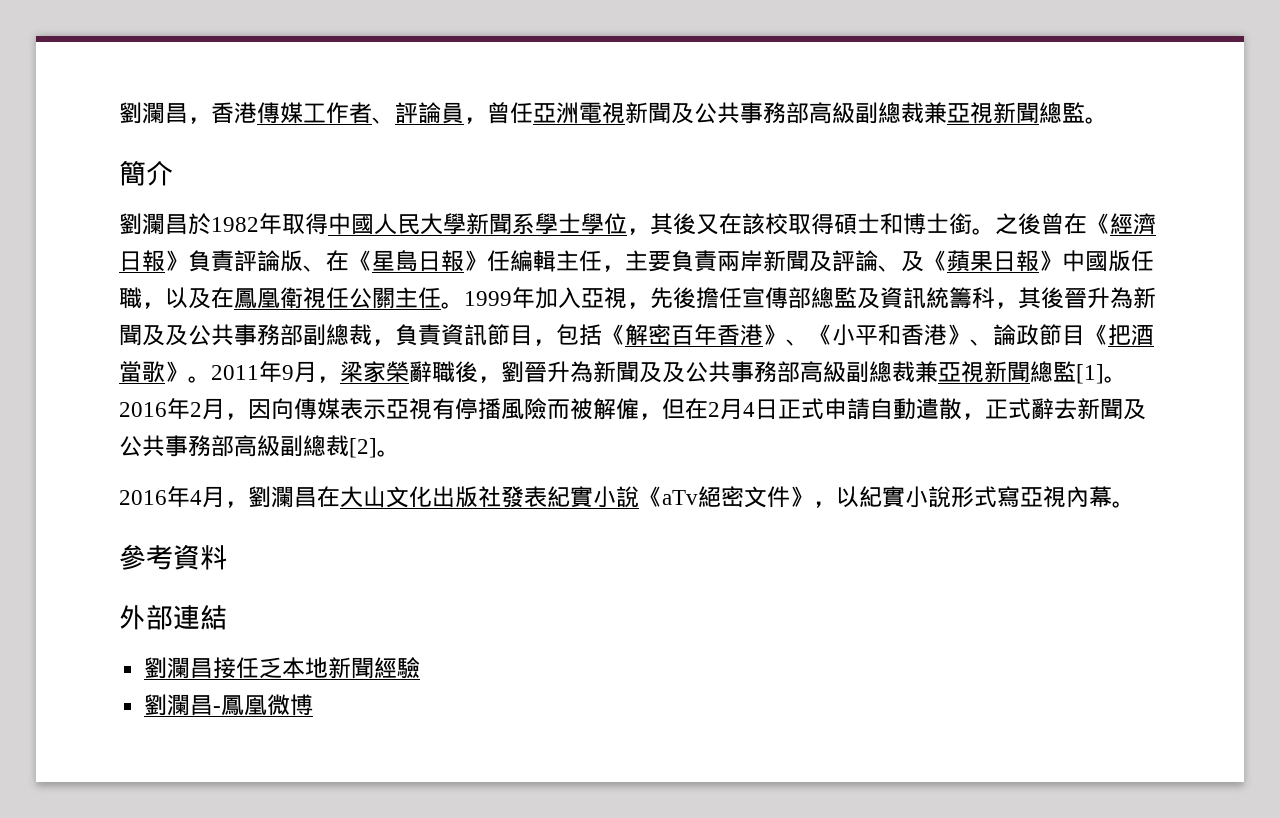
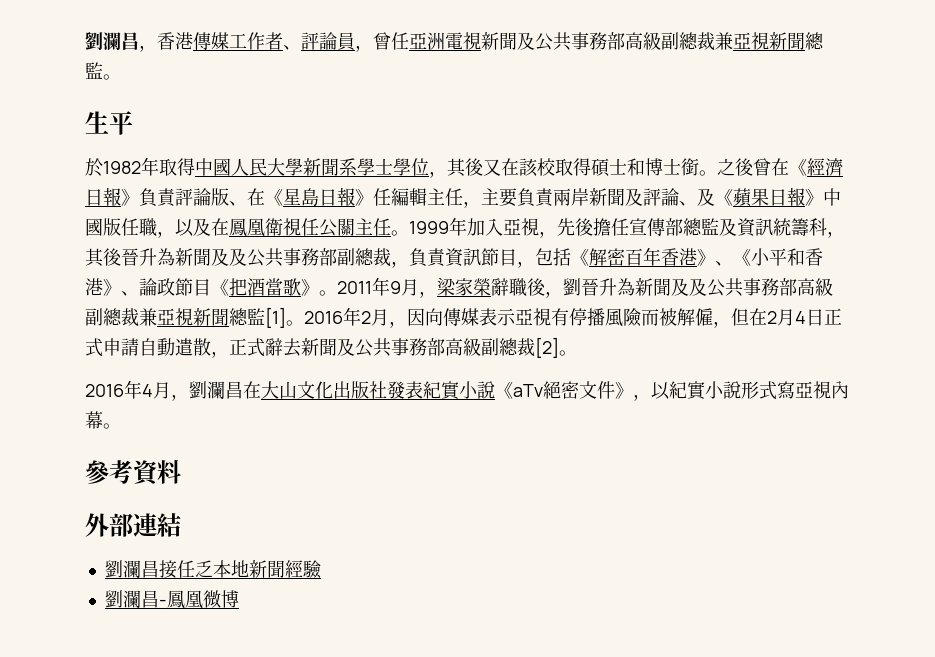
[119,160,173,186] [119,213,188,235] 簡介 // 劉瀾昌 -> [85,111,133,135] 生平 //

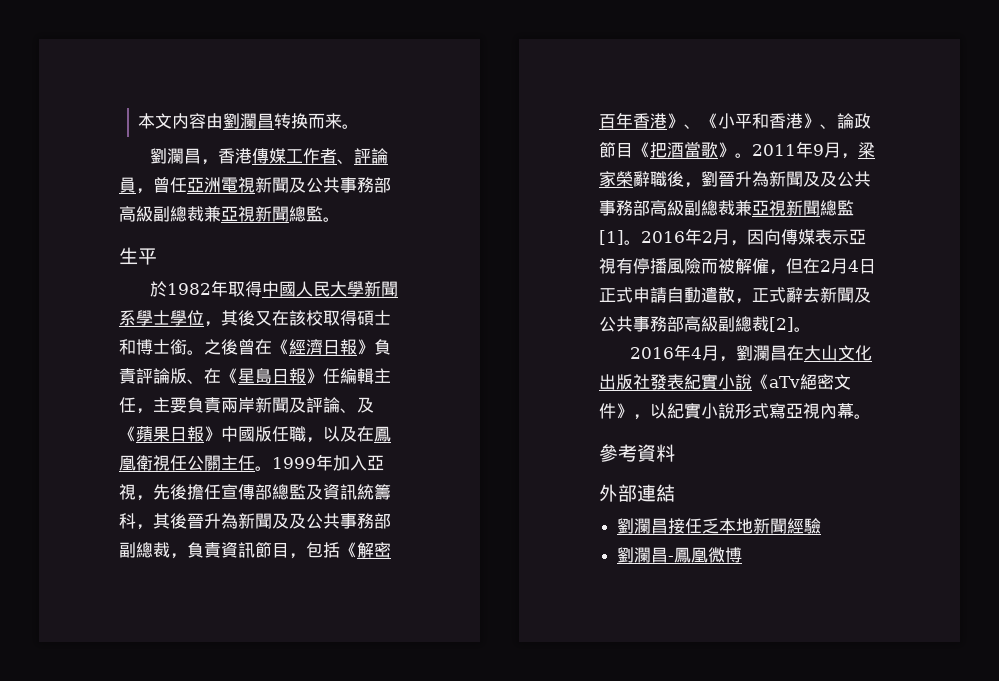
(85, 40) none -> [138,113,360,129] 本文内容由劉瀾昌转换而来。 //

